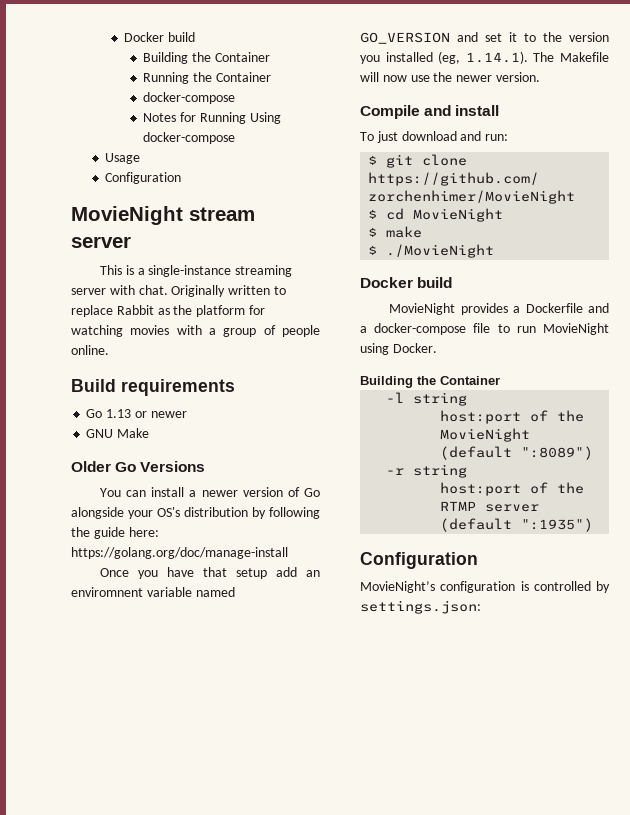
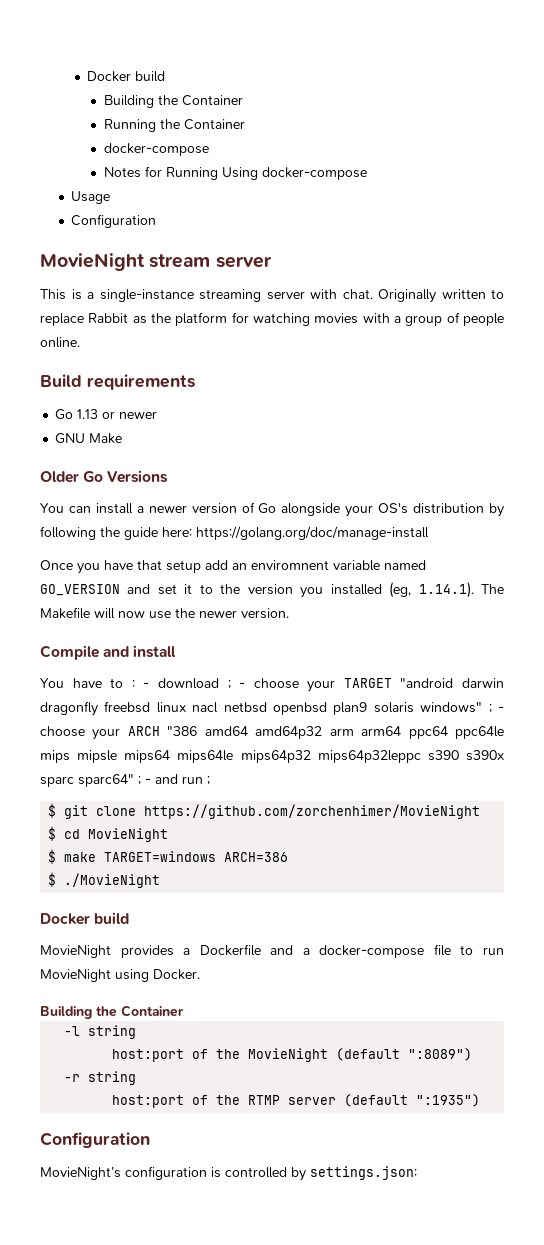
[360,131,509,143] To just download and run: -> [40,678,504,692] [40,701,504,716] [40,726,505,740] [40,750,505,763] [40,774,210,787] You have to : - download ; - choose your TARGET "android darwin dragonfly freebsd linux nacl netbsd openbsd plan9 solaris windows" ; - choose your ARCH "386 amd64 amd64p32 arm arm64 ppc64 ppc64le mips mipsle mips64 mips64le mips64p32 mips64p32leppc s390 s390x sparc sparc64" ; - and run ;
(423, 232) none -> [104,851,289,862] TARGET=windows ARCH=386

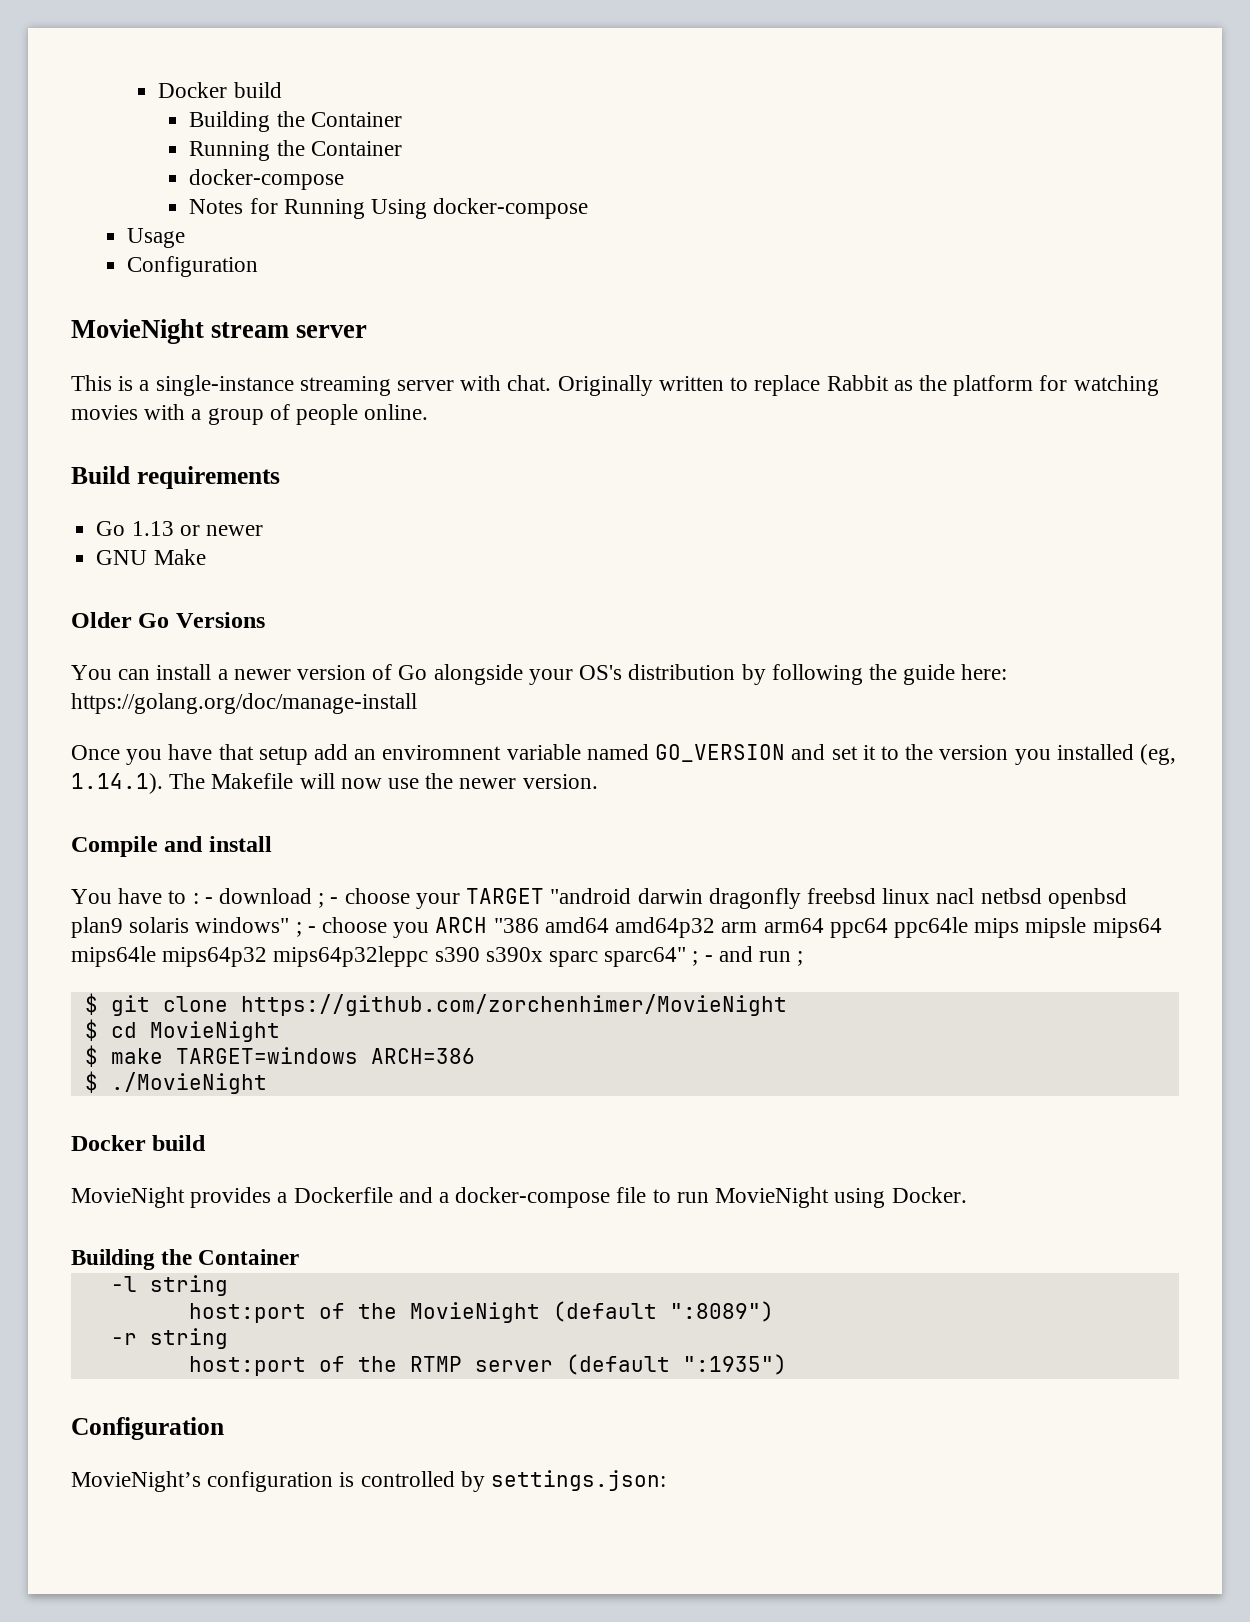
[92,728,121,740] your -> [393,922,430,938] you

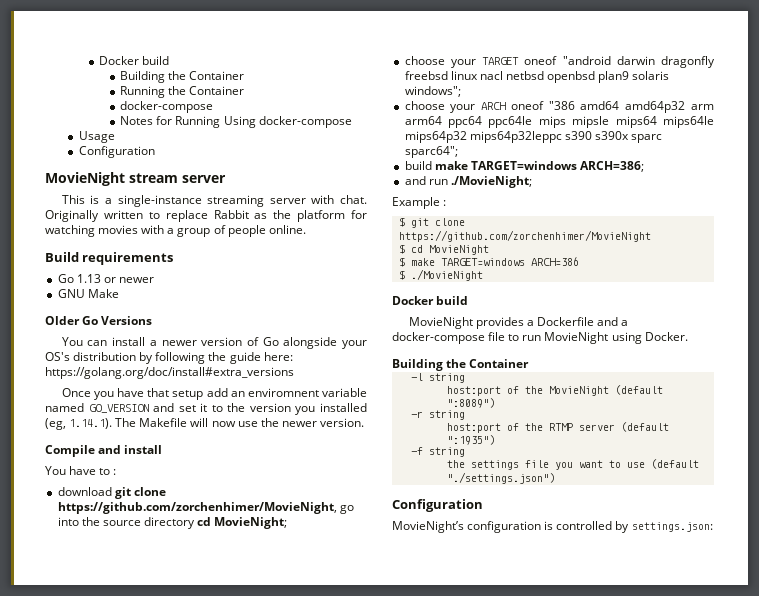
[71,693,417,714] https://golang.org/doc/manage-install -> [45,367,294,379] https://golang.org/doc/install#extra_versions
[204,888,339,908] - download ; - -> [57,487,166,499] [57,502,354,514] [57,517,288,529] // download git clone https://github.com/zorchenhimer/MovieNight, go into the source directory cd MovieNight; //
(545, 896) none -> [524,56,558,65] oneof
[195,917,488,938] windows" ; - choose you ARCH -> [404,86,461,97] [404,101,544,113] windows"; // choose your ARCH oneof
[604,946,804,967] sparc64" ; - and run ; -> [404,146,458,158] [404,161,644,172] [404,176,532,188] [392,197,447,209] sparc64"; // build make TARGET=windows ARCH=386; // and run ./MovieNight; // Example :
(787, 1364) none -> [410,447,465,457] [446,459,699,470] [446,472,555,484] // -f string // the settings file you want to use (default "./settings.json")

